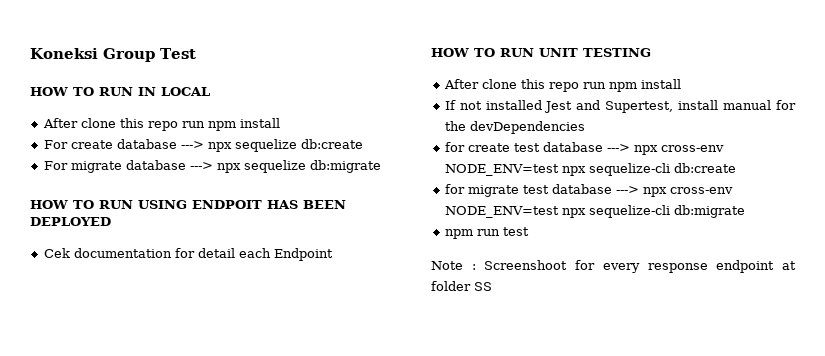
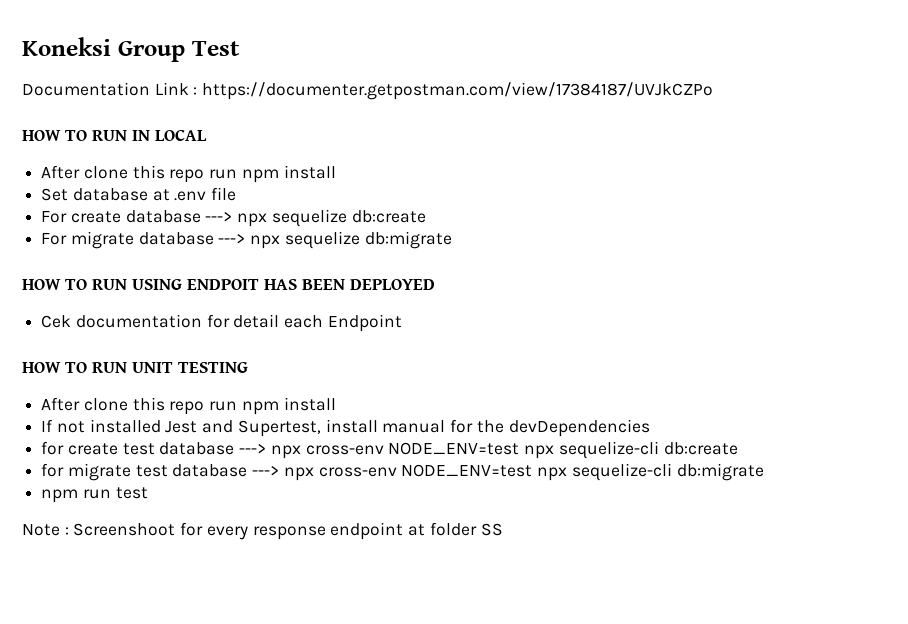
(196, 53) none -> [22,82,714,100] // Documentation Link : https://documenter.getpostman.com/view/17384187/UVJkCZPo
(280, 123) none -> [41,187,237,201] // Set database at .env file

